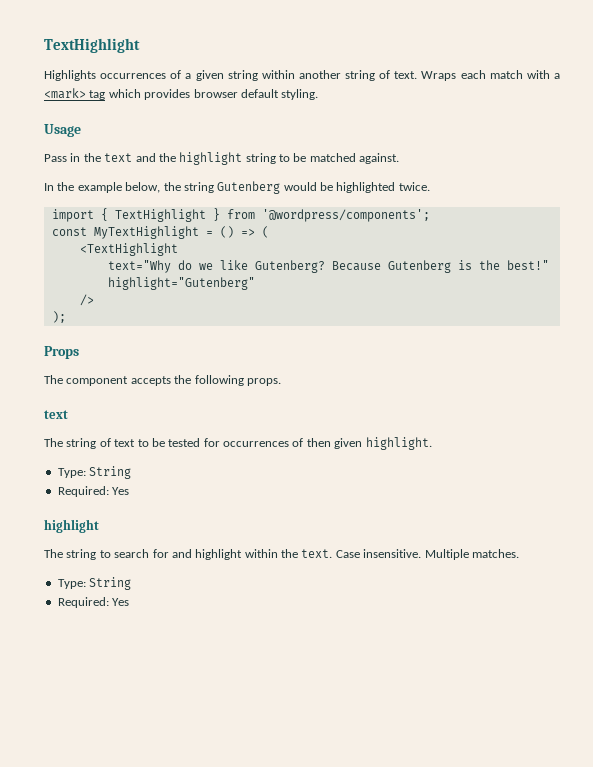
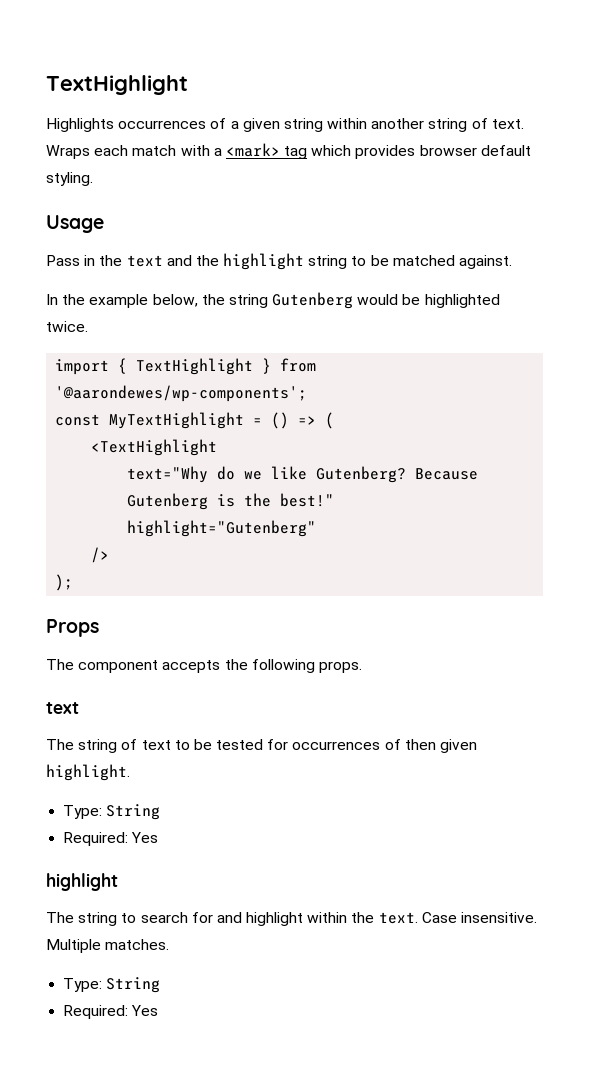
[261,209,430,222] '@wordpress/components'; -> [55,385,308,402] '@aarondewes/wp-components';

